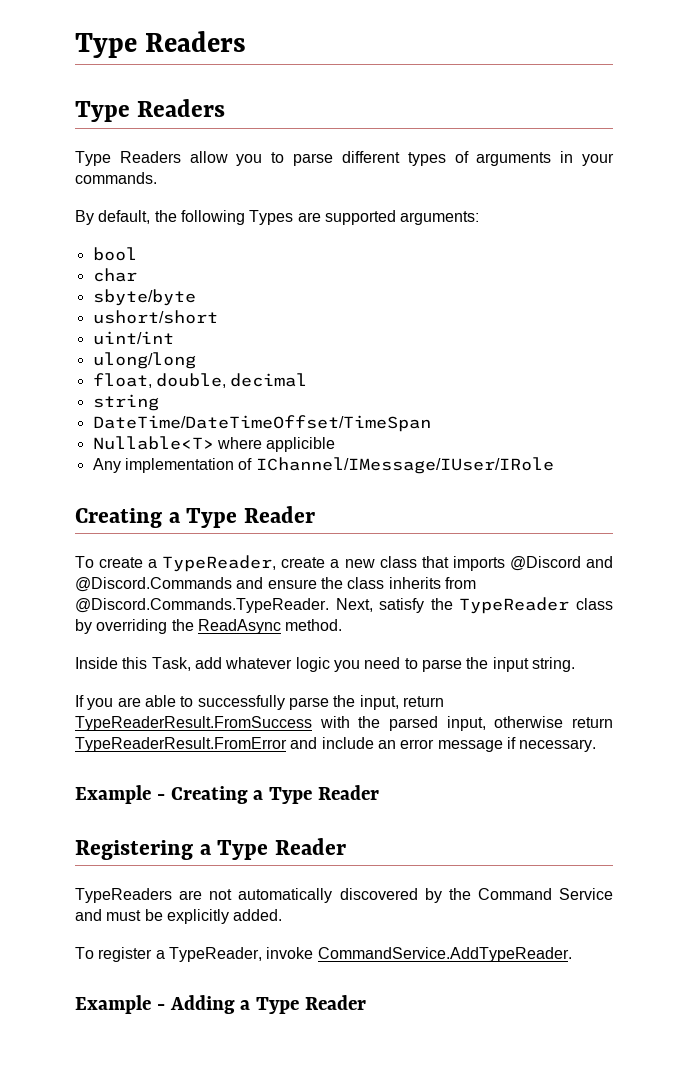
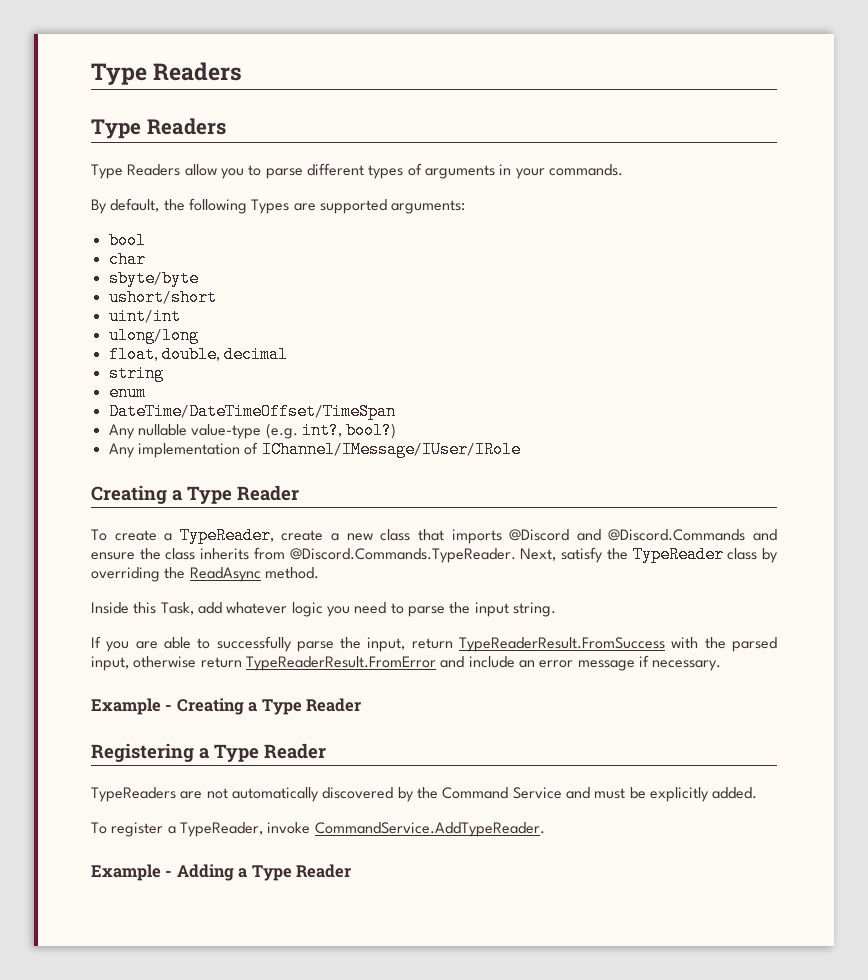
(159, 402) none -> [108,384,146,401] // enum
[92,436,336,452] Nullable<T> where applicible -> [108,422,397,439] Any nullable value-type (e.g. int?, bool?)

